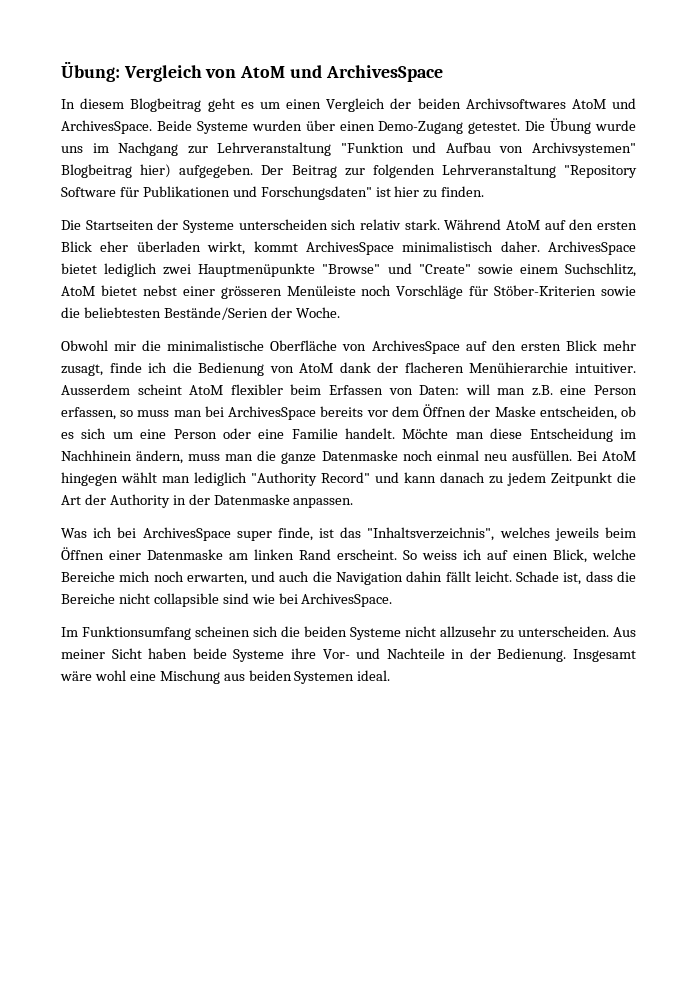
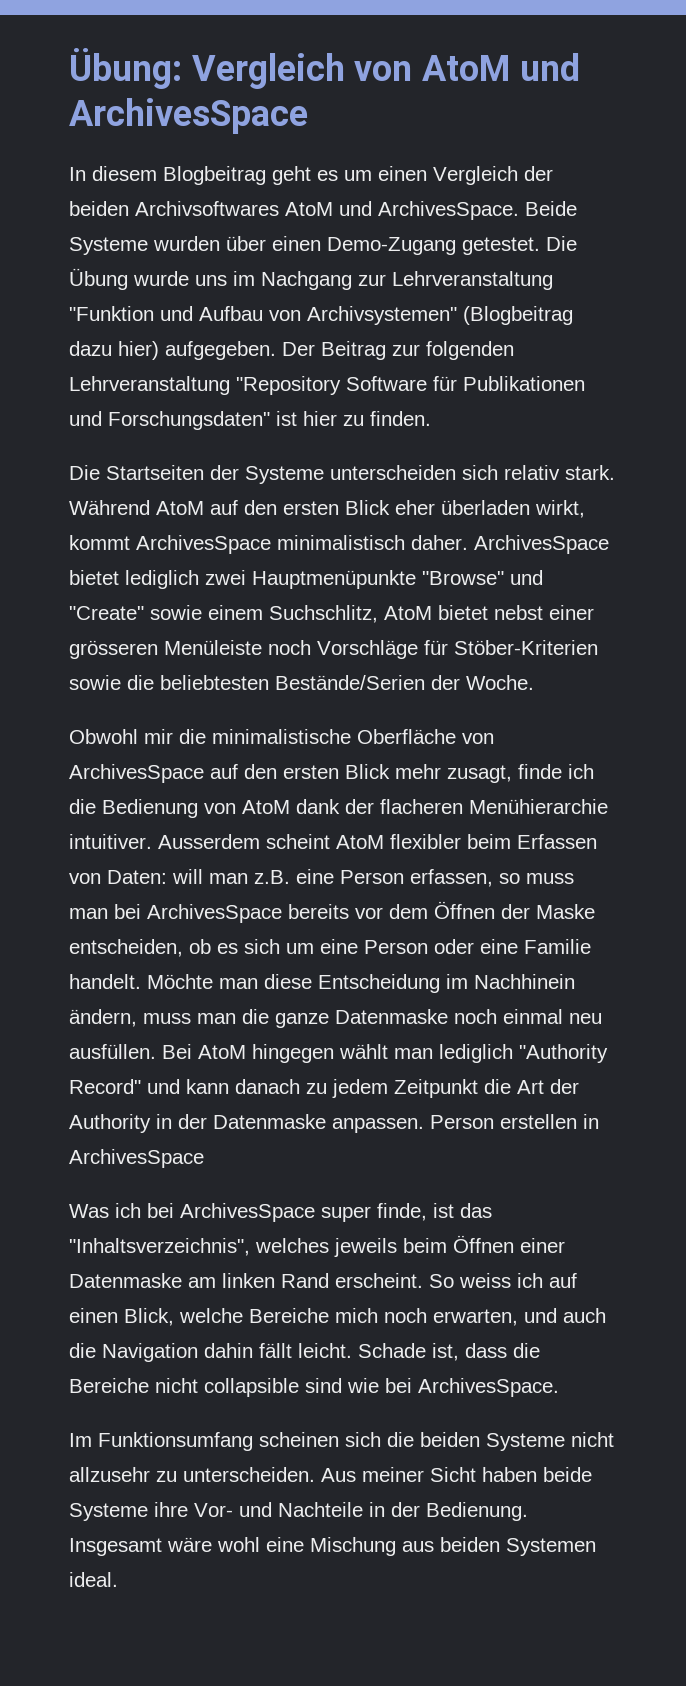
[61,164,132,178] Blogbeitrag -> [463,306,573,325] [69,341,112,356] (Blogbeitrag dazu
(354, 503) none -> [430,1114,599,1129] [69,1149,204,1168] Person erstellen in ArchivesSpace

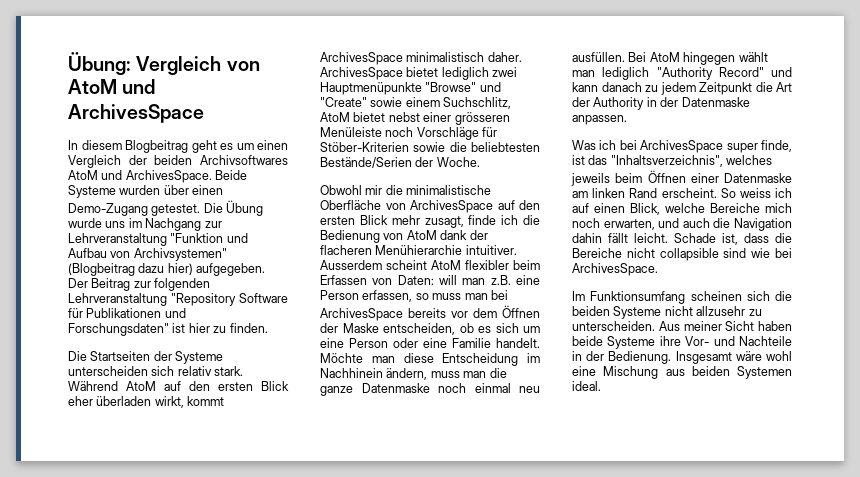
[430,1114,599,1129] [69,1149,204,1168] Person erstellen in ArchivesSpace -> (627, 120) none

